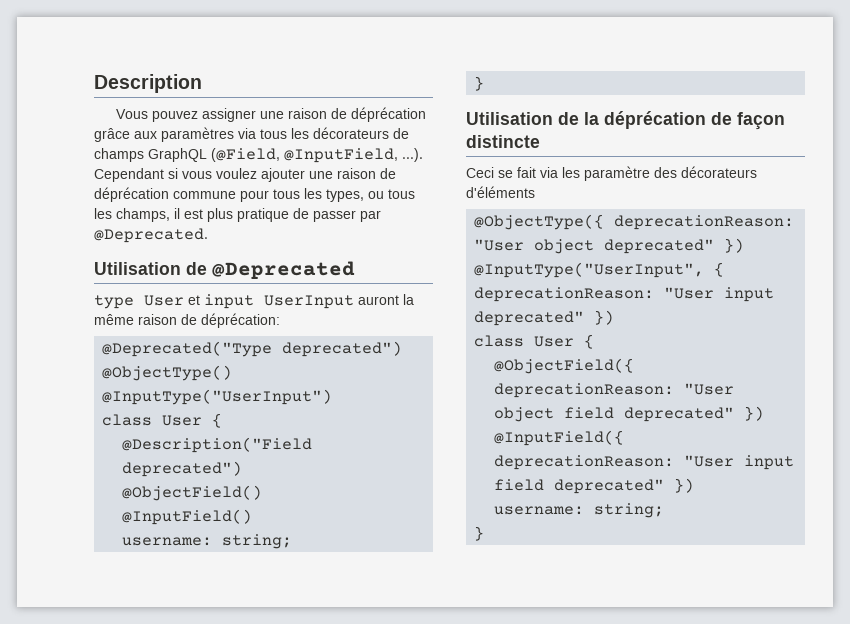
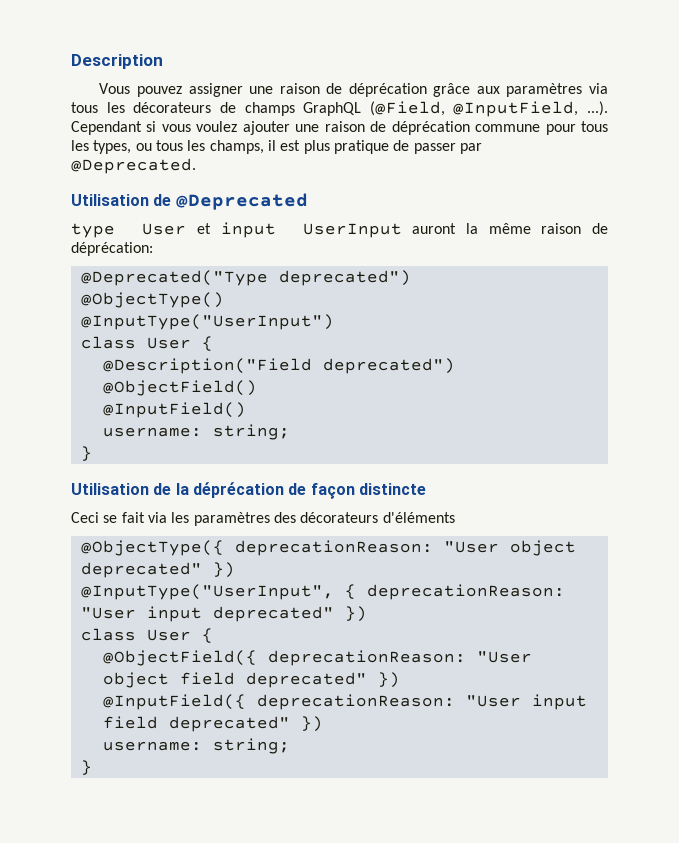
[584,166,650,181] paramètre -> [193,512,270,526] paramètres

